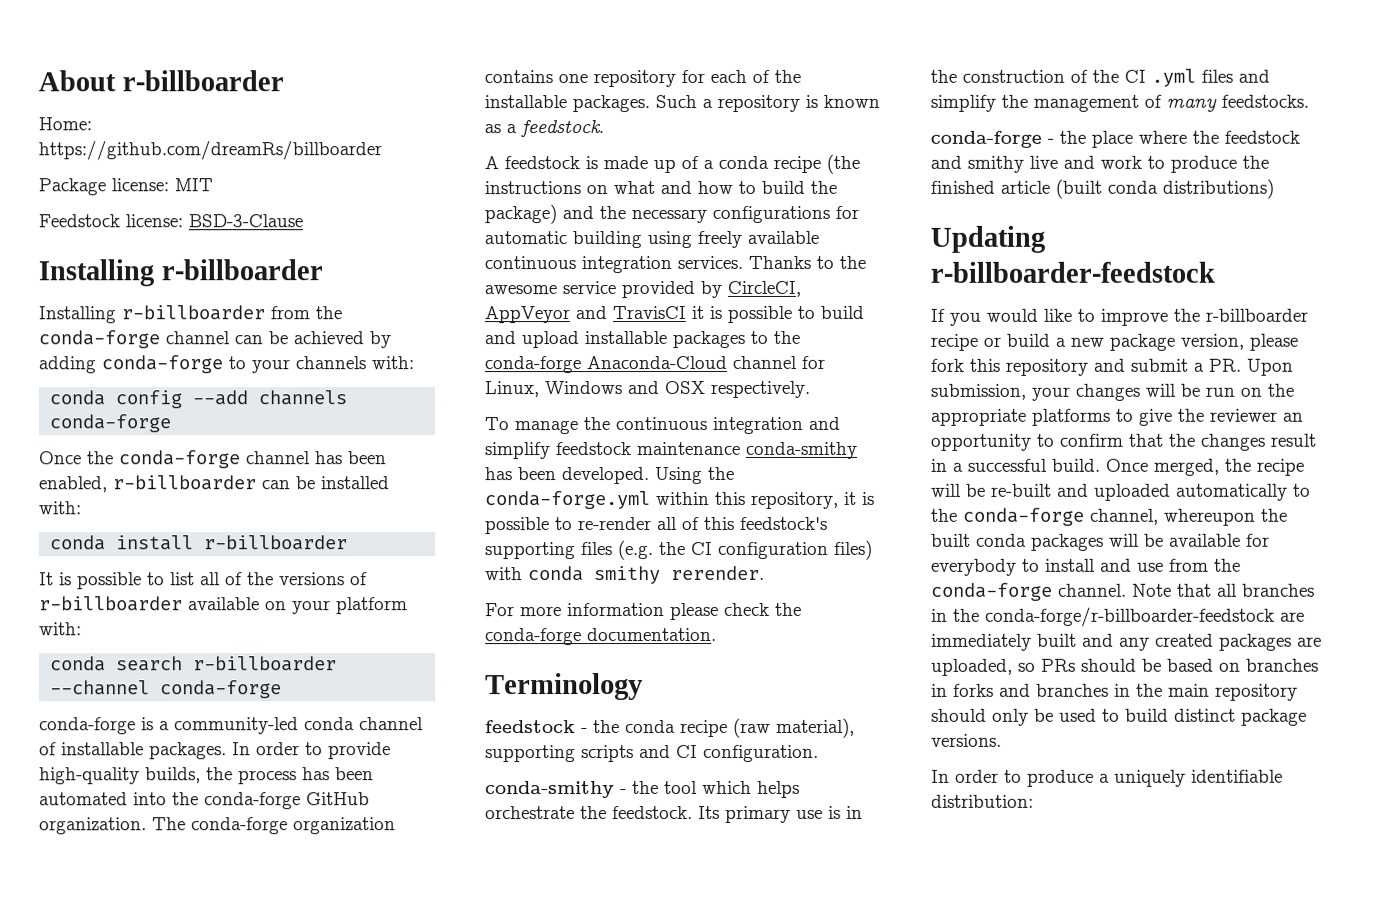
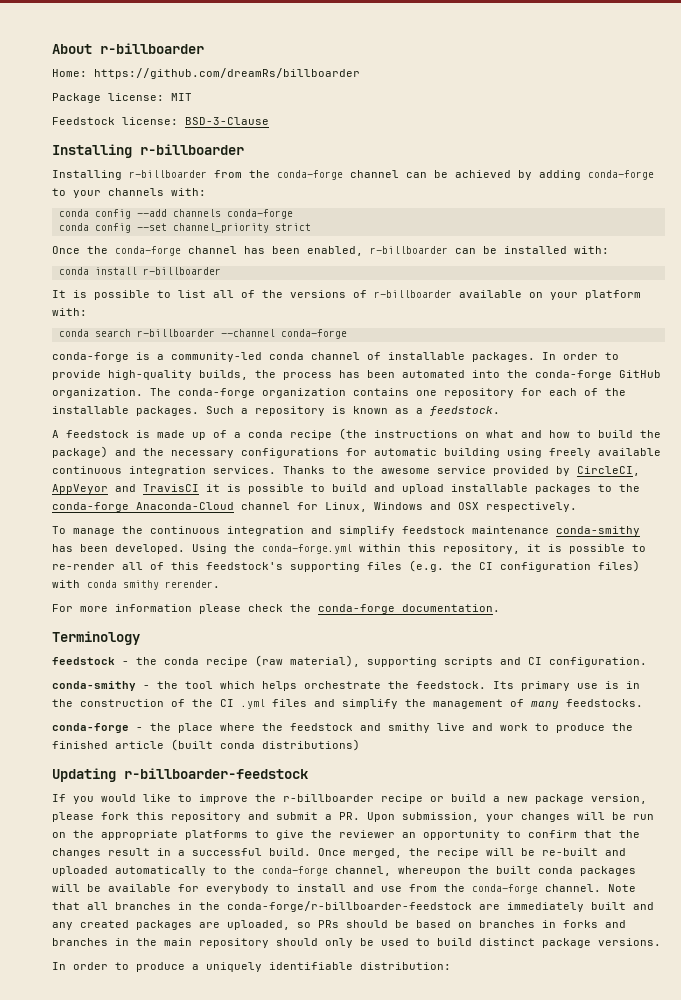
(172, 423) none -> [58,223,311,233] // conda config --set channel_priority strict

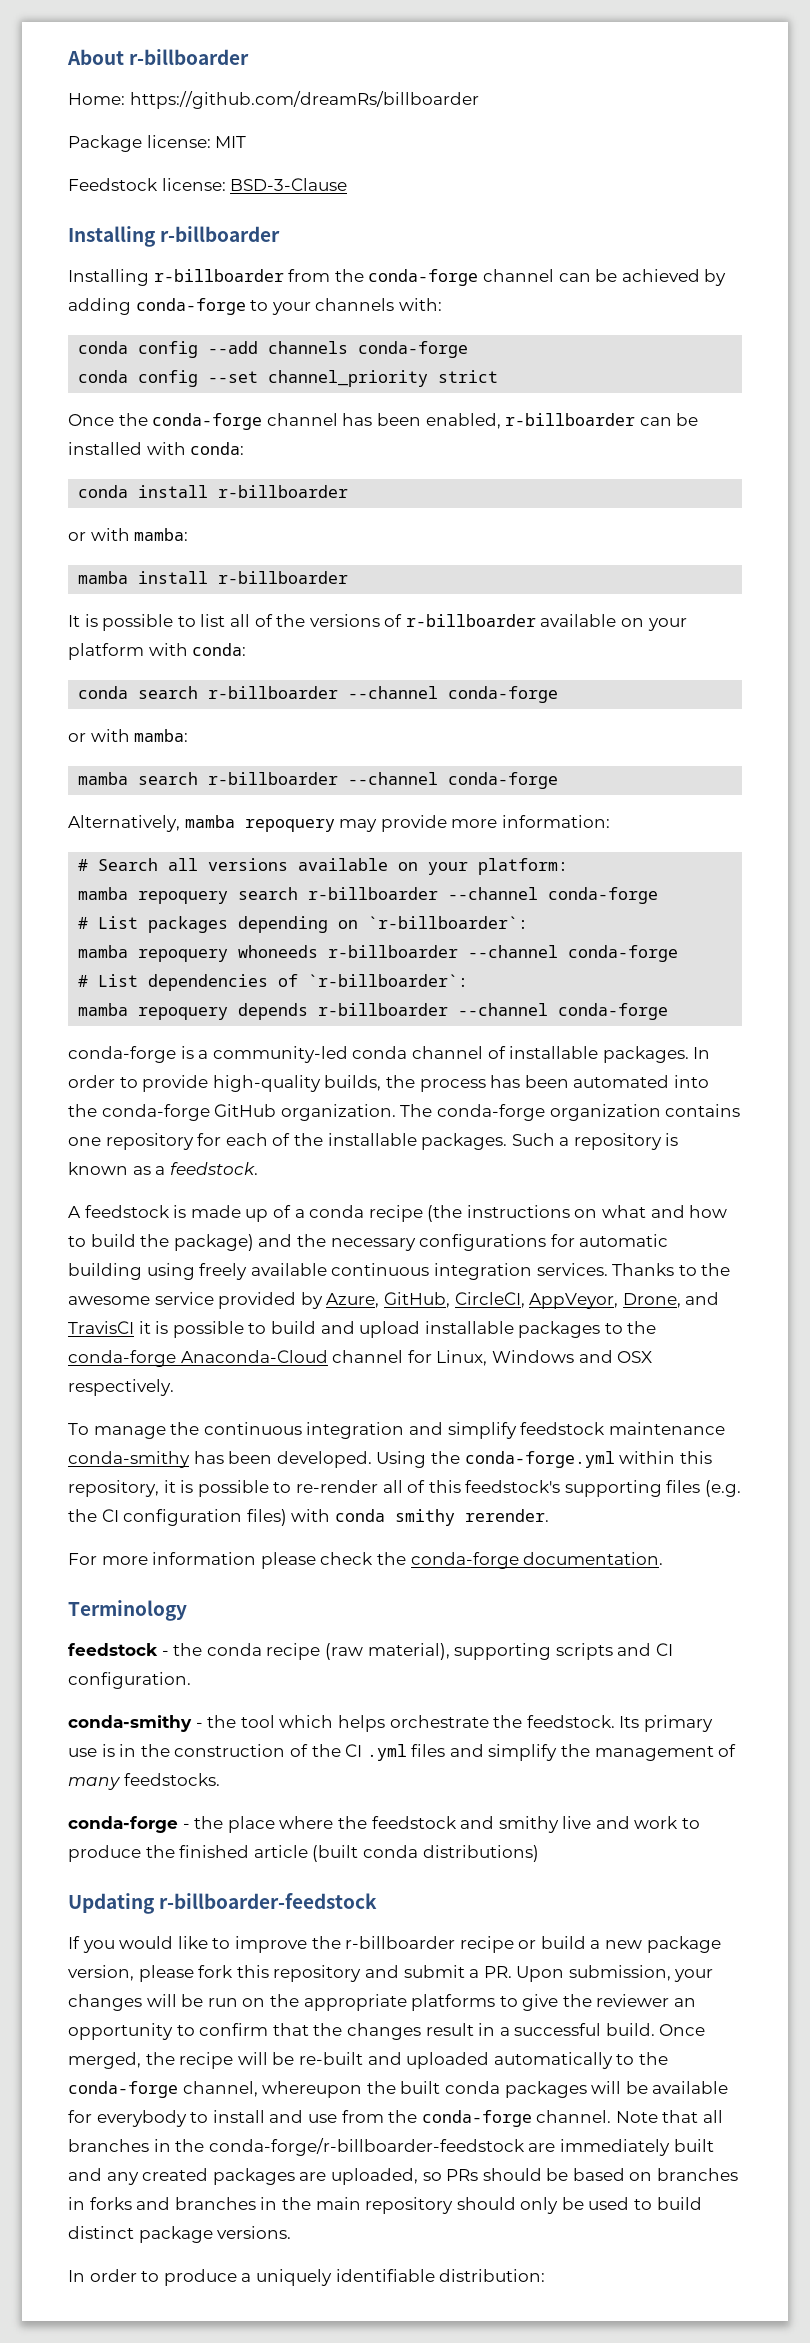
[574,246,609,254] with: -> [146,442,245,455] with conda:
(221, 271) none -> [68,528,189,541] [78,571,349,584] // or with mamba: // mamba install r-billboarder
[52,308,87,316] with: -> [148,643,247,656] with conda:
(347, 334) none -> [68,729,189,742] [78,772,559,789] [68,815,610,832] [78,858,569,875] [78,887,659,904] [78,916,529,933] [78,945,679,962] [78,974,469,991] [78,1003,669,1020] // or with mamba: // mamba search r-billboarder --channel conda-forge // Alternatively, mamba repoquery may provide more information: // # Search all versions available on your platform: // mamba repoquery search r-billboarder --channel conda-forge // # List packages depending on `r-billboarder`: // mamba repoquery whoneeds r-billboarder --channel conda-forge // # List dependencies of `r-billboarder`: // mamba repoquery depends r-billboarder --channel conda-forge
[577,466,640,476] [52,484,108,494] CircleCI, AppVeyor -> [326,1292,681,1309] Azure, GitHub, CircleCI, AppVeyor, Drone,

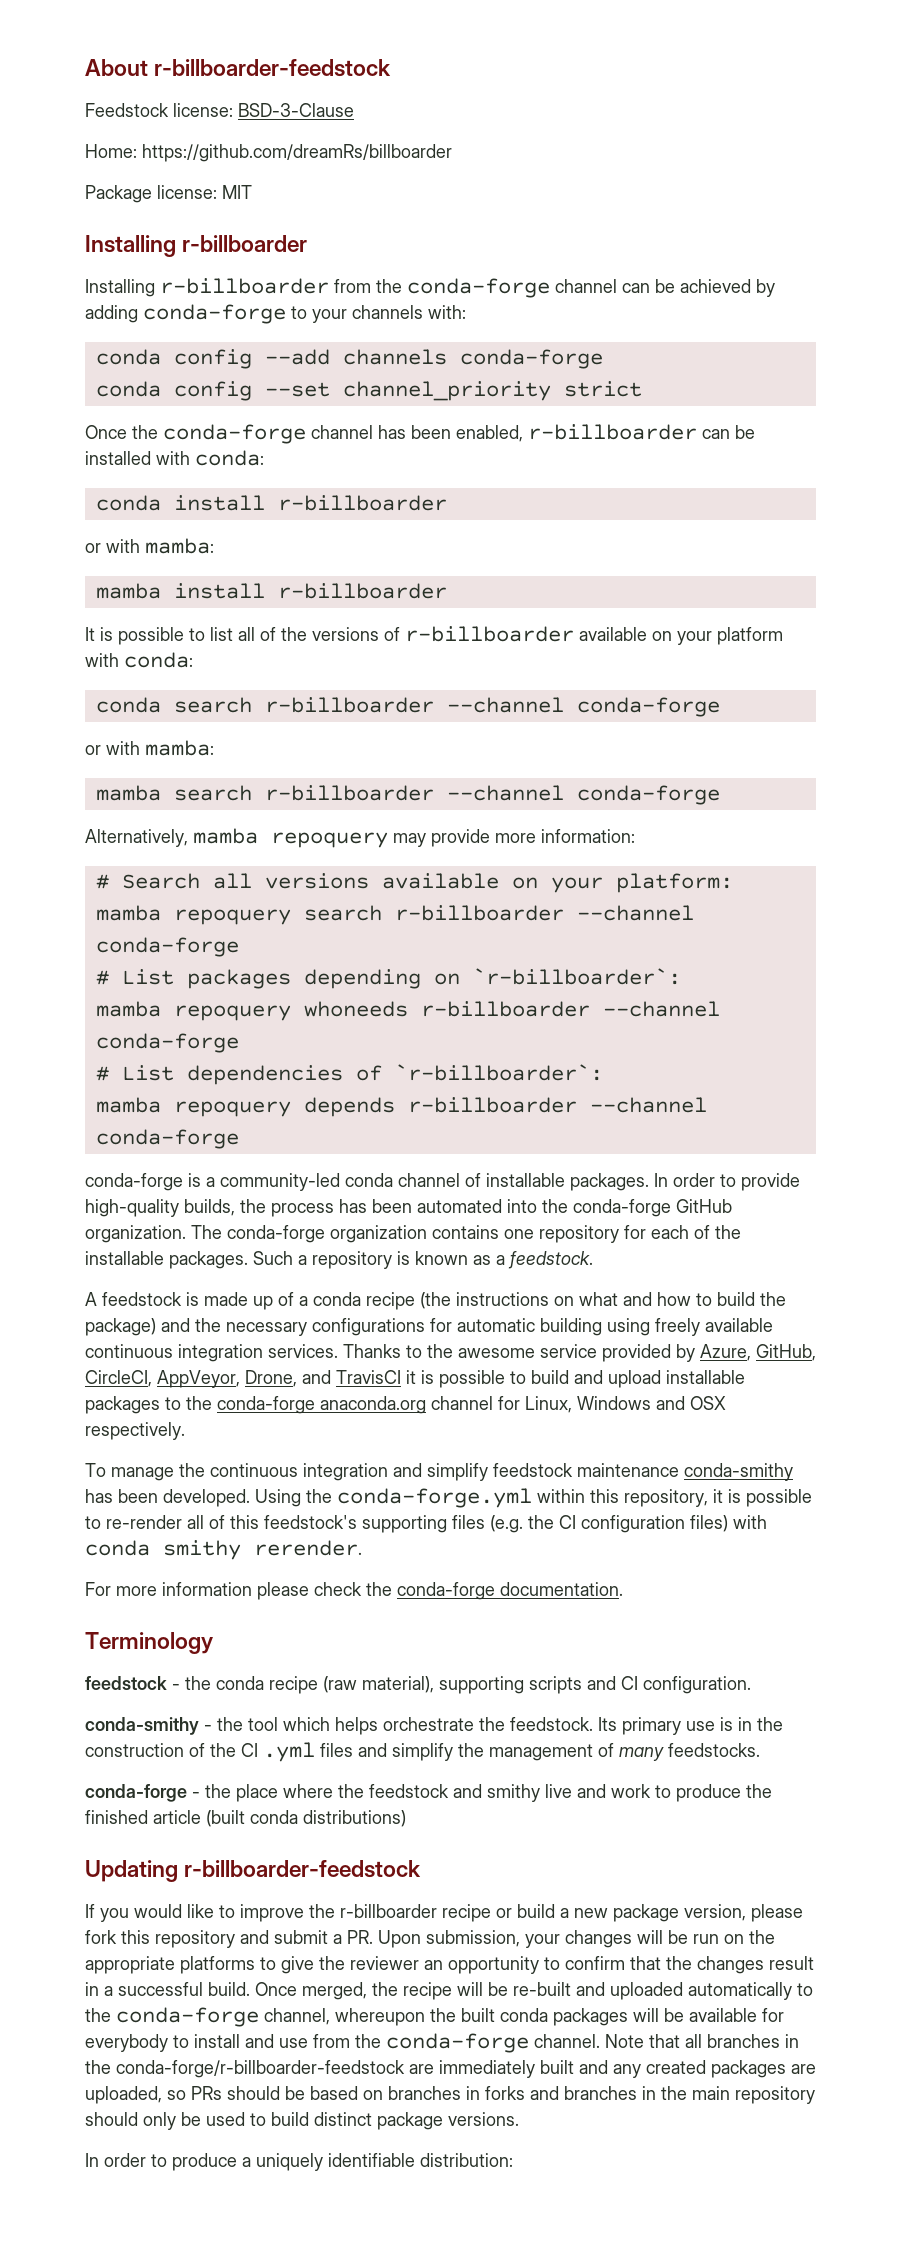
[129,49,250,65] r-billboarder -> [154,59,392,77] [85,103,354,117] r-billboarder-feedstock // Feedstock license: BSD-3-Clause
[68,178,348,191] // Feedstock license: BSD-3-Clause -> (252, 192) none
[180,1350,328,1363] Anaconda-Cloud -> [320,1396,426,1414] anaconda.org

